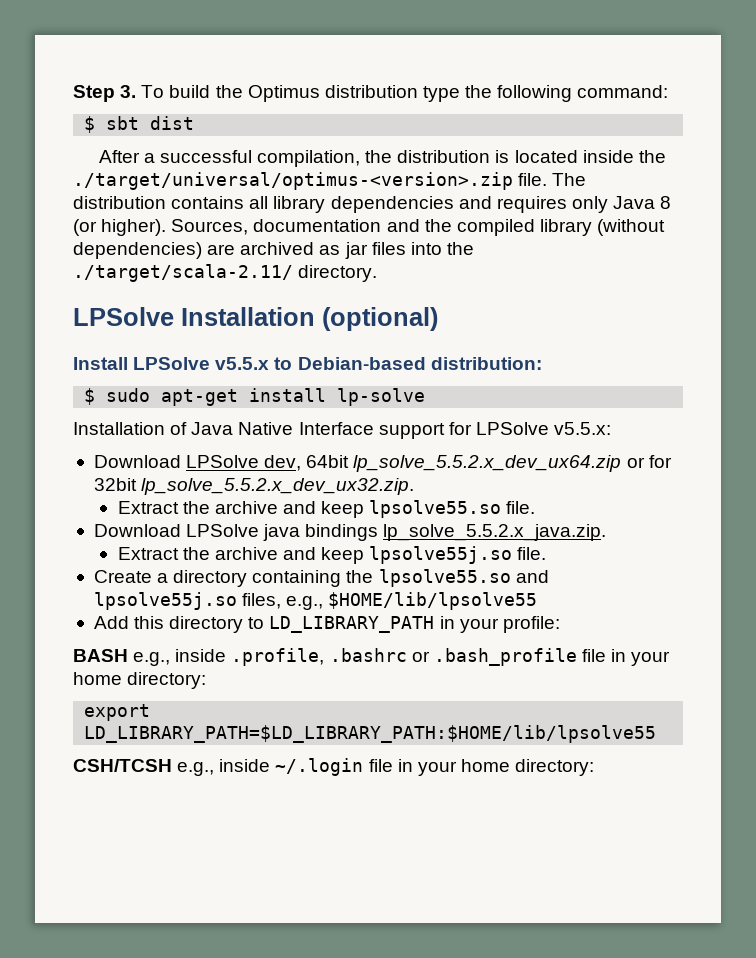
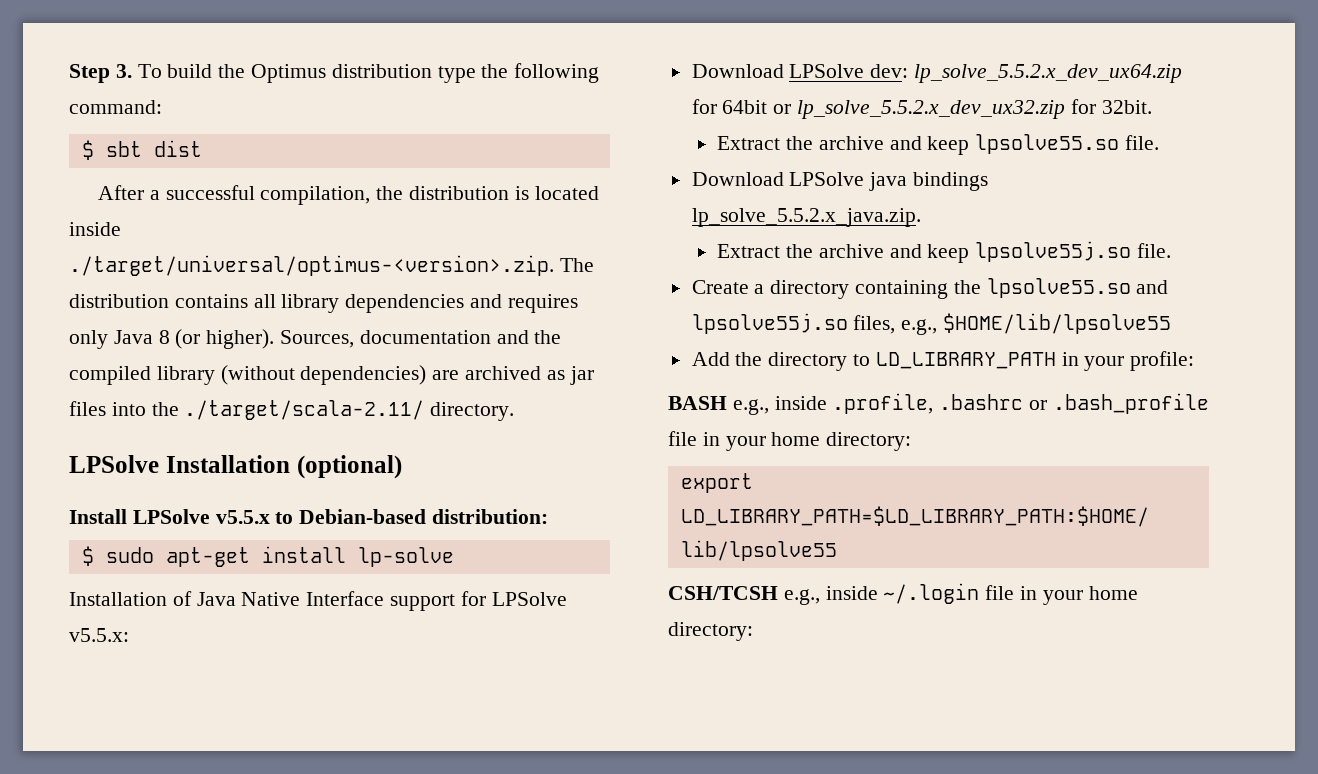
[638,150,666,163] [73,172,548,190] the ./target/universal/optimus-<version>.zip file. -> [69,255,554,276] ./target/universal/optimus-<version>.zip.
[264,455,672,472] [93,478,415,495] dev, 64bit lp_solve_5.5.2.x_dev_ux64.zip or for 32bit lp_solve_5.5.2.x_dev_ux32.zip. -> [870,64,1183,83] [691,99,1152,119] dev: lp_solve_5.5.2.x_dev_ux64.zip for 64bit or lp_solve_5.5.2.x_dev_ux32.zip for 32bit.
[134,616,165,629] this -> [735,352,763,366] the

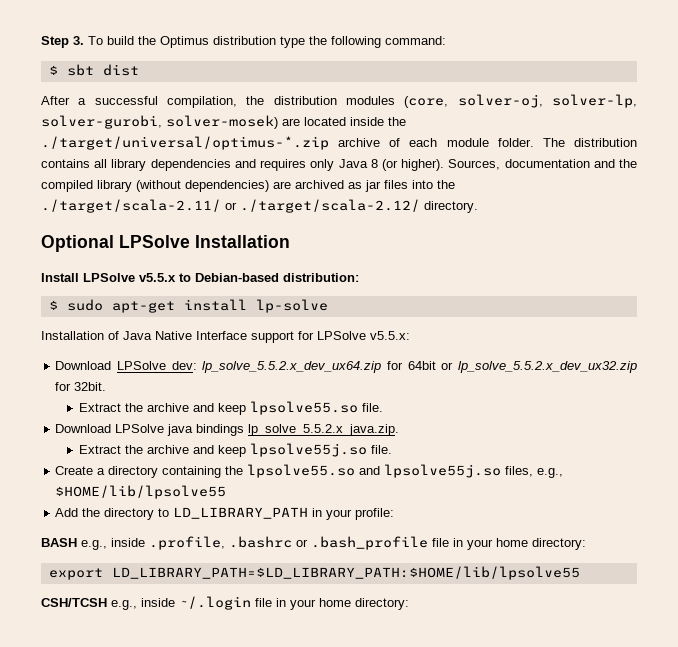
[514,186,599,200] [69,222,121,236] [69,255,554,276] is located inside ./target/universal/optimus-<version>.zip. -> [346,94,637,108] [41,115,406,129] [41,136,534,150] modules (core, solver-oj, solver-lp, solver-gurobi, solver-mosek) are located inside the ./target/universal/optimus-*.zip archive of each module folder.
(425, 410) none -> [225,199,420,213] or ./target/scala-2.12/
(515, 411) none -> [41,235,114,252] Optional
[296,455,402,479] (optional) -> (290, 241) none

